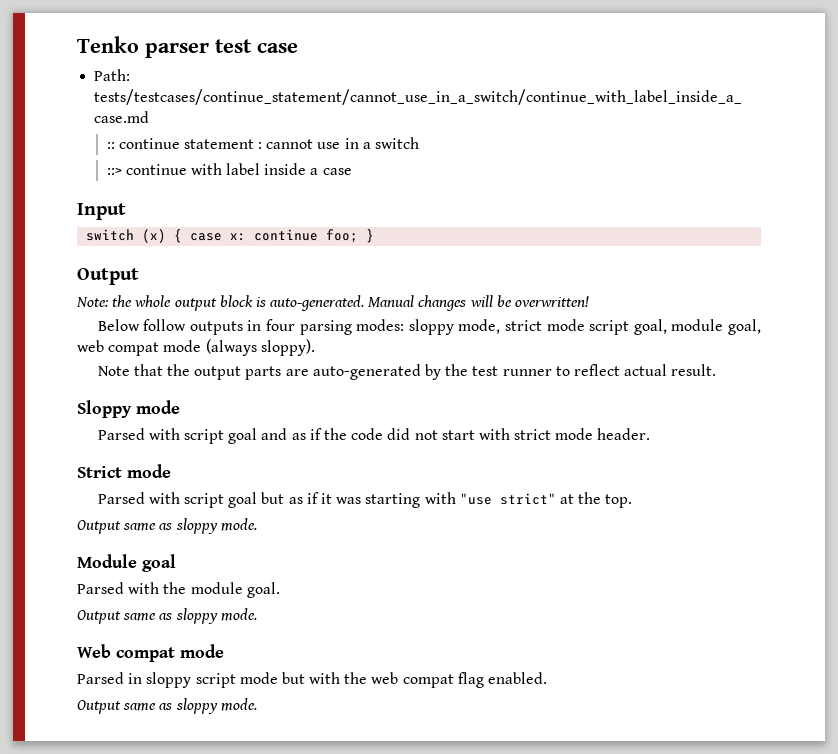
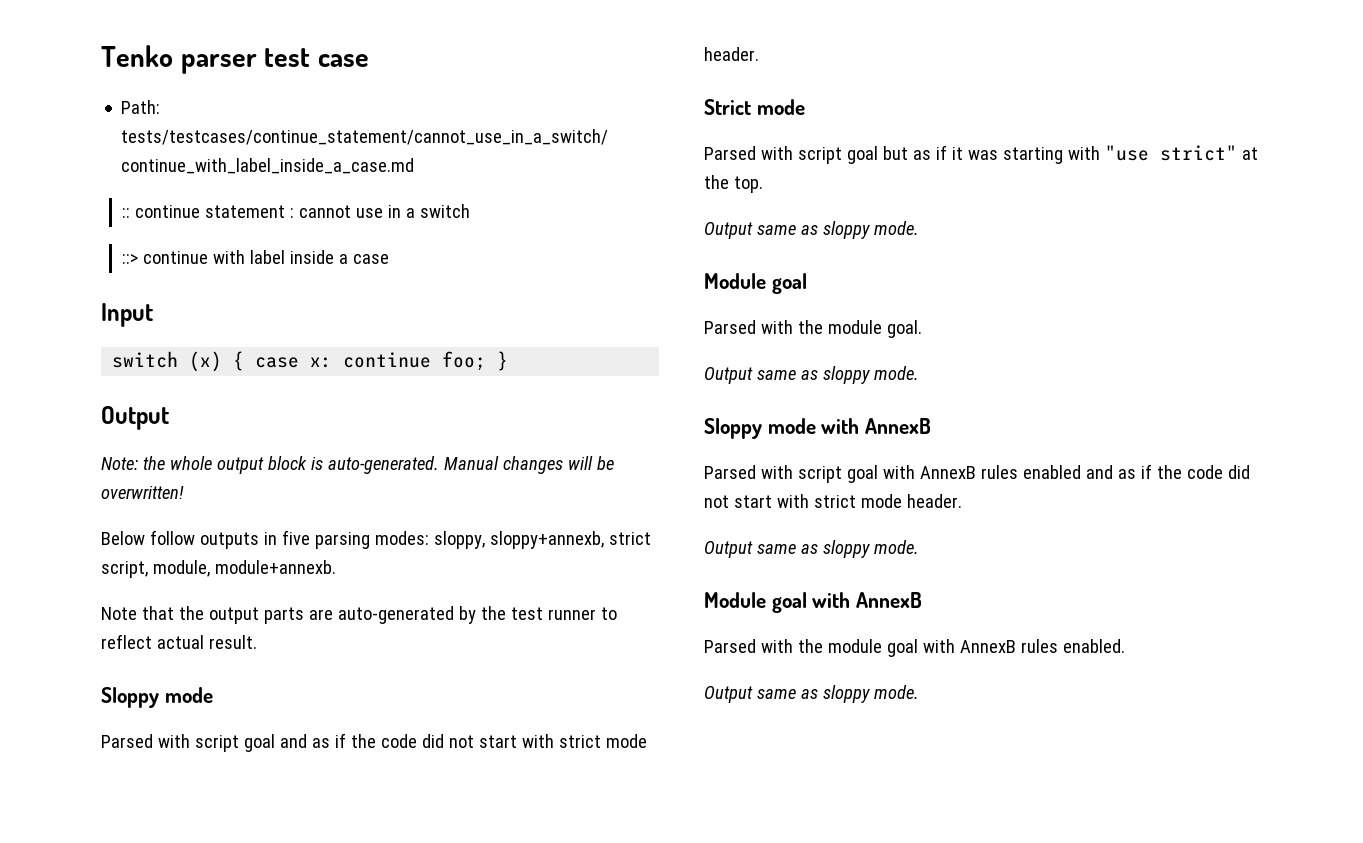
[266,319,296,331] four -> [281,530,310,545] five
[408,319,761,335] [77,339,315,356] sloppy mode, strict mode script goal, module goal, web compat mode (always sloppy). -> [433,531,651,549] [101,560,336,578] sloppy, sloppy+annexb, strict script, module, module+annexb.
[77,644,224,662] [77,672,484,688] Web compat mode // Parsed in sloppy script mode but with the web compat flag -> [704,418,932,439] [704,464,1250,483] [704,494,962,508] [704,540,919,558] [704,592,923,613] [704,639,1058,657] Sloppy mode with AnnexB // Parsed with script goal with AnnexB rules enabled and as if the code did not start with strict mode header. // Output same as sloppy mode. // Module goal with AnnexB // Parsed with the module goal with AnnexB rules

